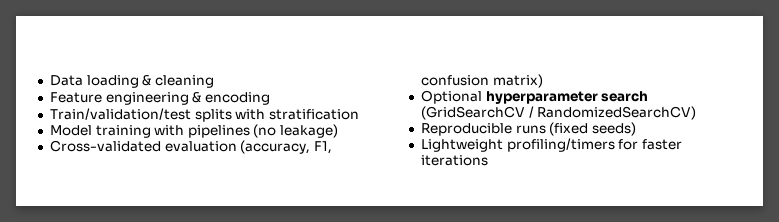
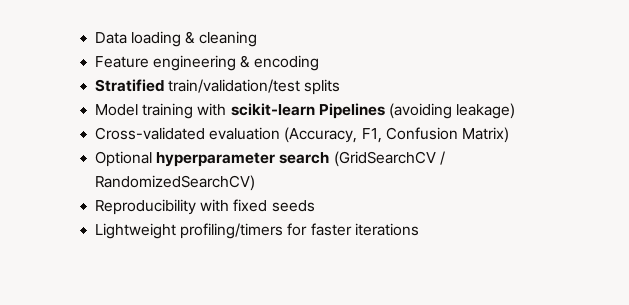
[49,108,191,120] Train/validation/test -> [95,79,301,93] Stratified train/validation/test
[235,109,359,120] with stratification -> (341, 87) none
[187,124,277,138] pipelines (no -> [230,103,452,119] scikit-learn Pipelines (avoiding
[240,140,332,154] [420,74,543,88] (accuracy, F1, confusion matrix) -> [284,127,509,143] (Accuracy, F1, Confusion Matrix)
[420,122,636,136] Reproducible runs (fixed seeds) -> [95,199,315,215] Reproducibility with fixed seeds

